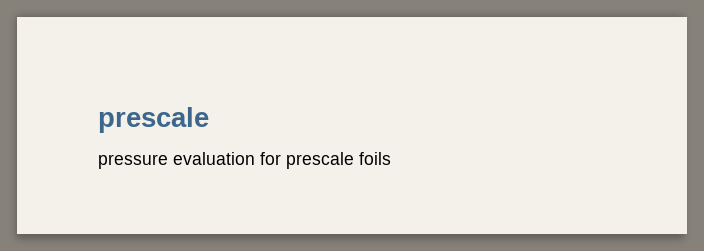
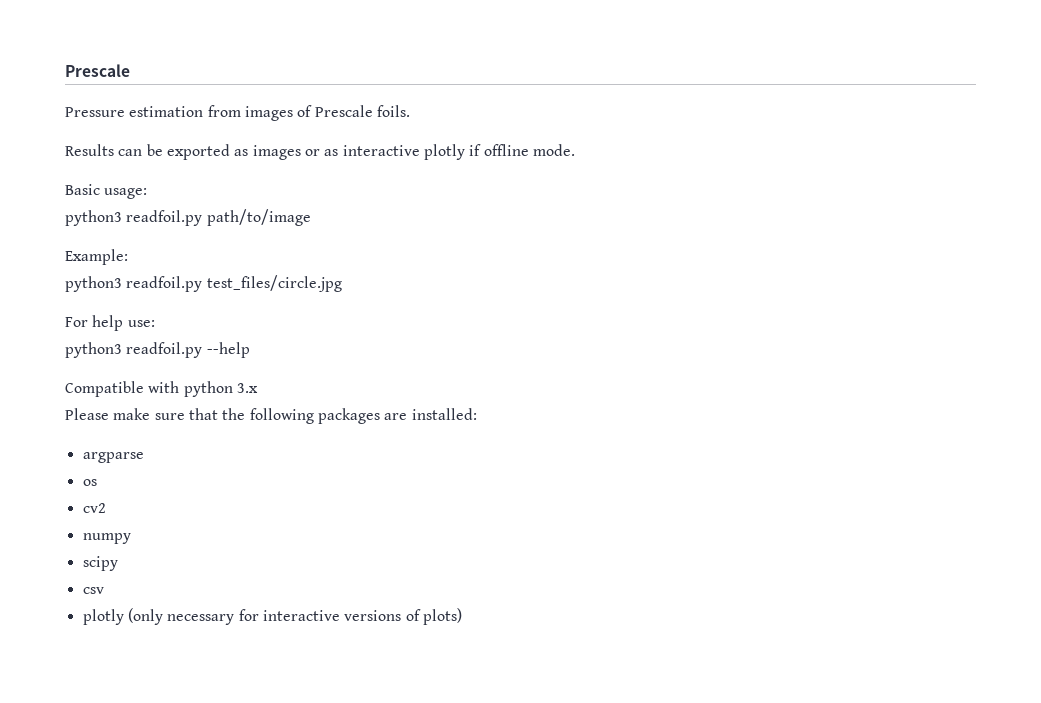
[98,107,209,133] [98,152,391,169] prescale // pressure evaluation for prescale foils -> [65,64,130,77] [65,105,410,121] [65,144,575,160] [65,184,148,199] [65,209,311,226] [65,249,128,265] [65,275,342,292] [65,315,155,331] [65,342,250,358] [65,381,258,397] [65,408,477,424] [82,452,144,463] [82,479,97,486] [82,503,106,513] [82,533,131,544] [82,556,118,571] [82,587,104,594] [82,608,462,625] Prescale // Pressure estimation from images of Prescale foils. // Results can be exported as images or as interactive plotly if offline mode. // Basic usage: // python3 readfoil.py path/to/image // Example: // python3 readfoil.py test_files/circle.jpg // For help use: // python3 readfoil.py --help // Compatible with python 3.x // Please make sure that the following packages are installed: // argparse // os // cv2 // numpy // scipy // csv // plotly (only necessary for interactive versions of plots)

